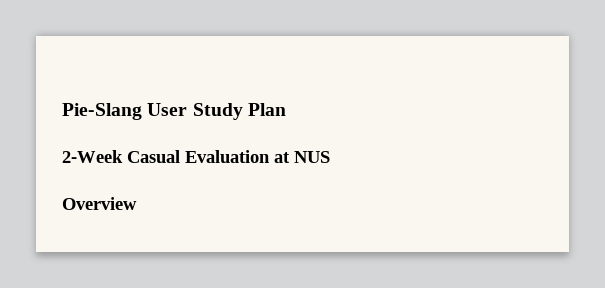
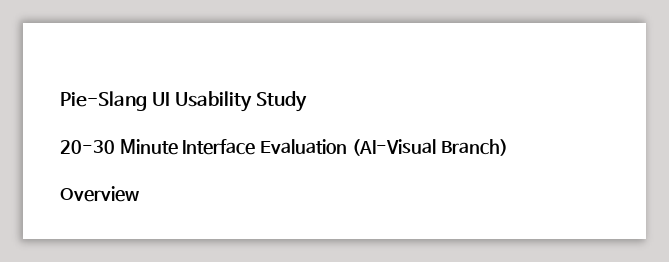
[147,103,188,116] User -> [151,91,252,112] UI Usability
[247,103,286,116] [62,150,330,163] Plan // 2-Week Casual Evaluation at NUS -> [60,139,508,156] // 20-30 Minute Interface Evaluation (AI-Visual Branch)

